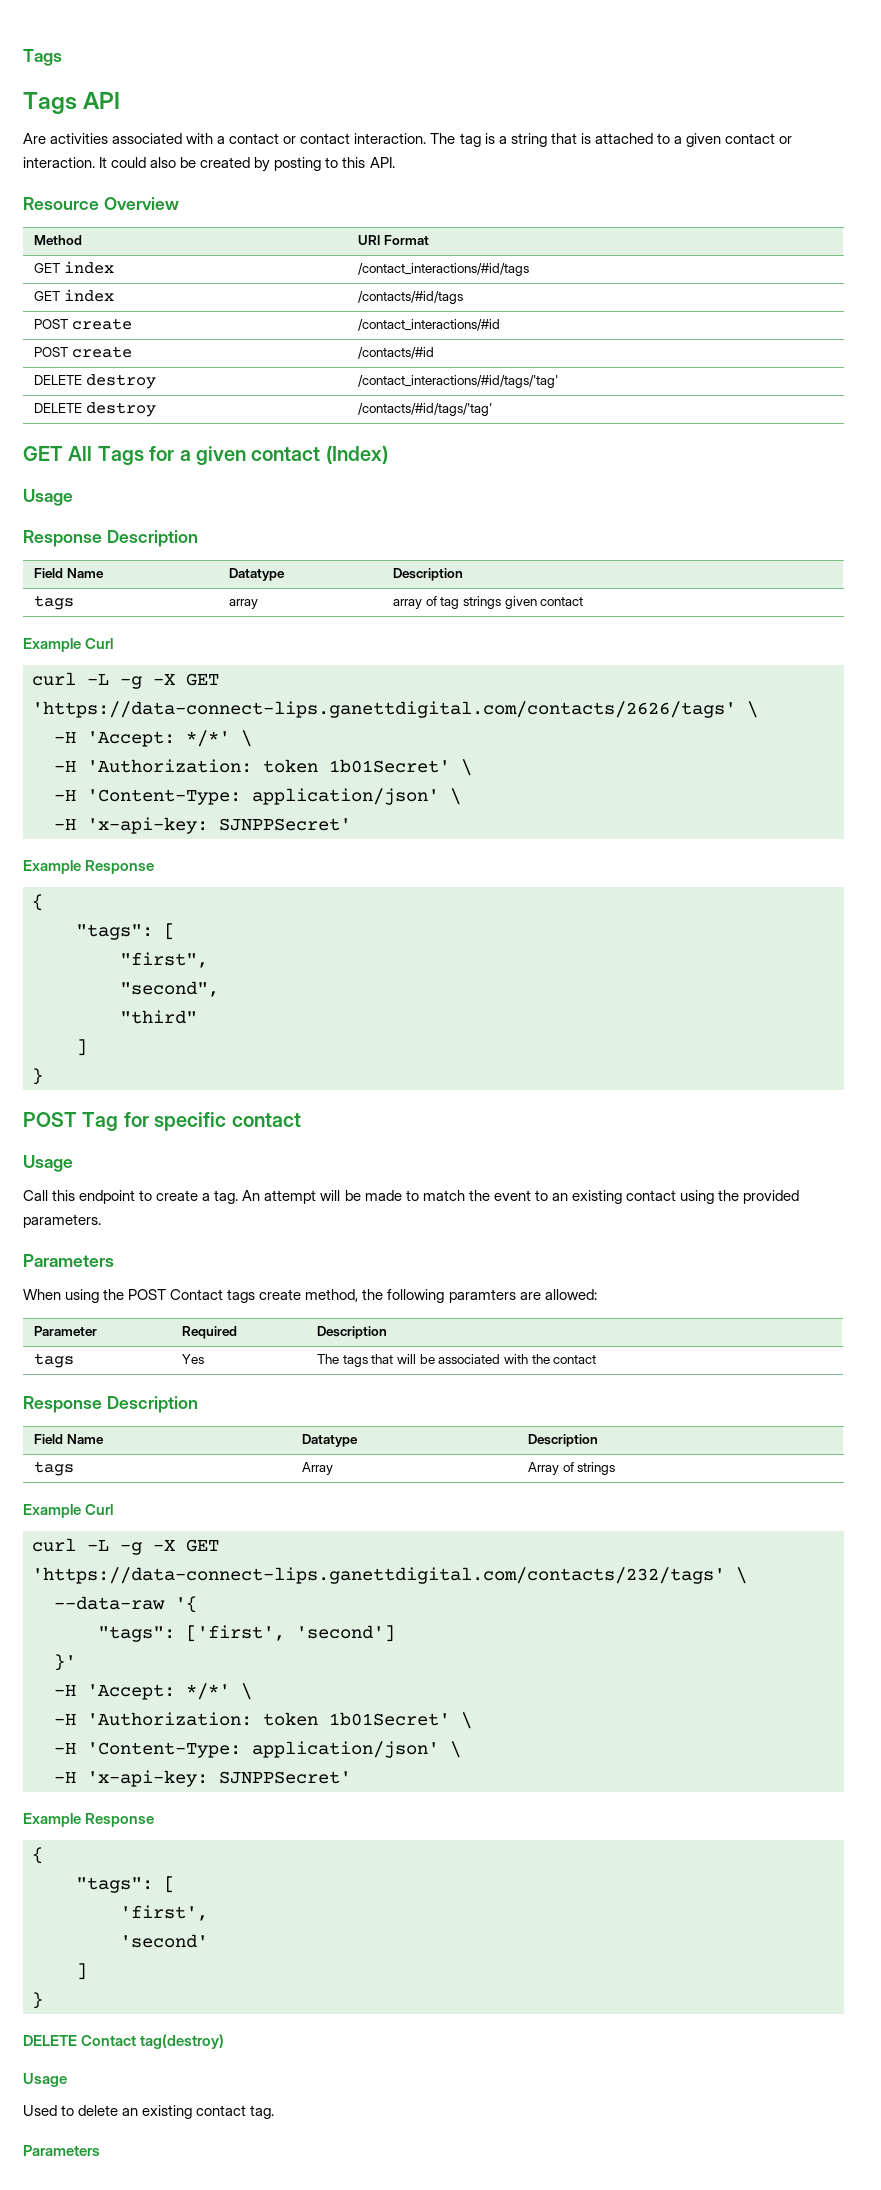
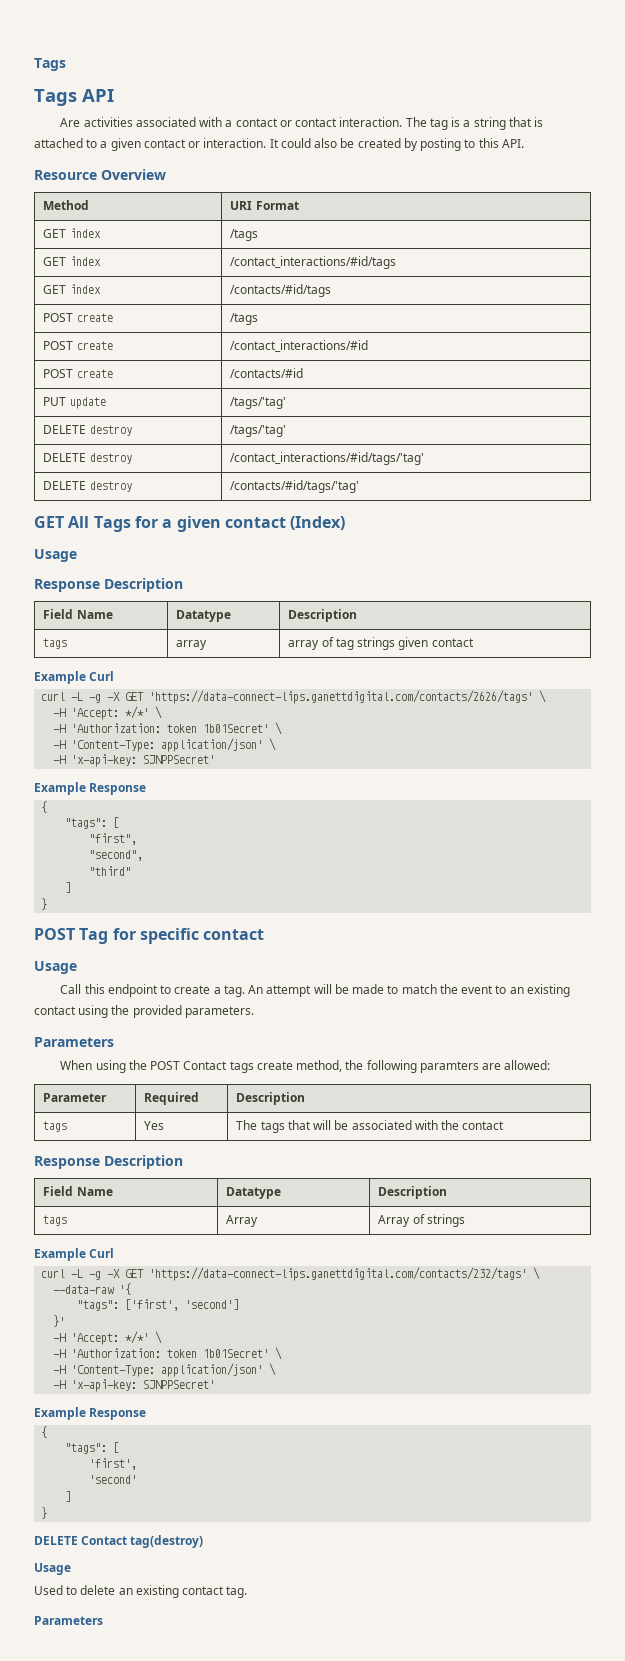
(429, 240) none -> [43,228,101,238] [230,229,259,241] // GET index | /tags
(464, 297) none -> [43,313,113,322] [230,313,259,325] // POST create | /tags
(435, 353) none -> [43,397,106,409] [230,397,287,409] [43,425,132,436] [230,425,287,437] // PUT update | /tags/'tag' // DELETE destroy | /tags/'tag'

